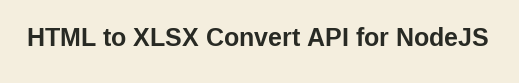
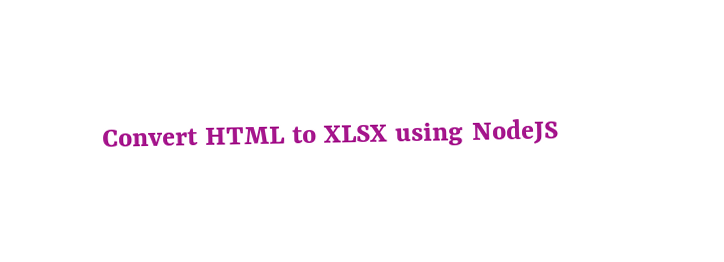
(27, 37) none -> [101,128,199,147] Convert
[206,27,389,46] Convert API for -> [394,122,465,147] using

